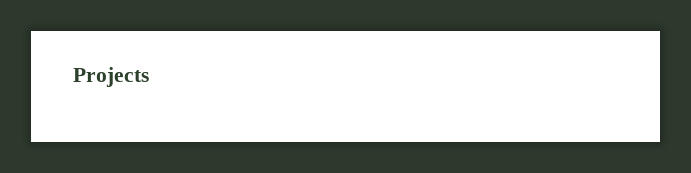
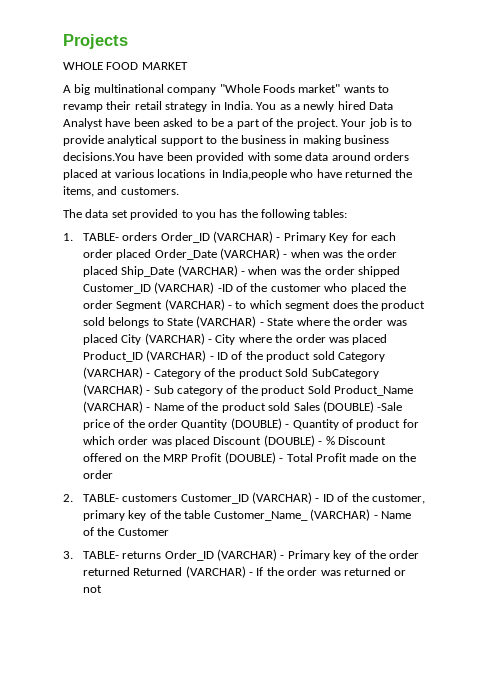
(149, 77) none -> [63,62,188,70] [63,84,389,95] [63,101,394,112] [63,118,413,129] [63,135,389,146] [63,152,409,163] [63,169,413,180] [63,186,179,197] [63,209,348,220] [63,231,396,243] [82,248,397,260] [82,265,400,277] [82,282,406,294] [82,299,426,311] [82,316,407,328] [82,333,388,345] [82,350,385,362] [82,367,379,379] [82,384,413,396] [82,401,403,413] [82,418,419,430] [82,435,386,447] [82,452,417,464] [82,470,113,479] [63,492,425,504] [82,509,411,521] [82,527,169,536] [63,549,420,561] [82,566,407,578] [82,585,102,593] // WHOLE FOOD MARKET // A big multinational company "Whole Foods market" wants to revamp their retail strategy in India. You as a newly hired Data Analyst have been asked to be a part of the project. Your job is to provide analytical support to the business in making business decisions.You have been provided with some data around orders placed at various locations in India,people who have returned the items, and customers. // The data set provided to you has the following tables: // 1. TABLE- orders Order_ID (VARCHAR) - Primary Key for each order placed Order_Date (VARCHAR) - when was the order placed Ship_Date (VARCHAR) - when was the order shipped Customer_ID (VARCHAR) -ID of the customer who placed the order Segment (VARCHAR) - to which segment does the product sold belongs to State (VARCHAR) - State where the order was placed City (VARCHAR) - City where the order was placed Product_ID (VARCHAR) - ID of the product sold Category (VARCHAR) - Category of the product Sold SubCategory (VARCHAR) - Sub category of the product Sold Product_Name (VARCHAR) - Name of the product sold Sales (DOUBLE) -Sale price of the order Quantity (DOUBLE) - Quantity of product for which order was placed Discount (DOUBLE) - % Discount offered on the MRP Profit (DOUBLE) - Total Profit made on the order // 2. TABLE- customers Customer_ID (VARCHAR) - ID of the customer, primary key of the table Customer_Name_ (VARCHAR) - Name of the Customer // 3. TABLE- returns Order_ID (VARCHAR) - Primary key of the order returned Returned (VARCHAR) - If the order was returned or not

